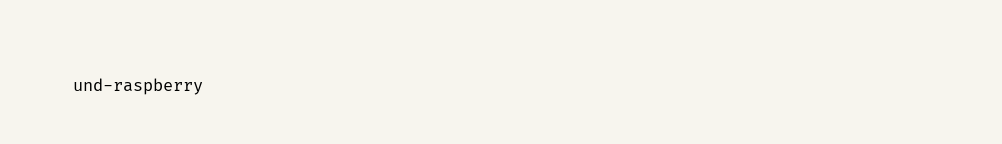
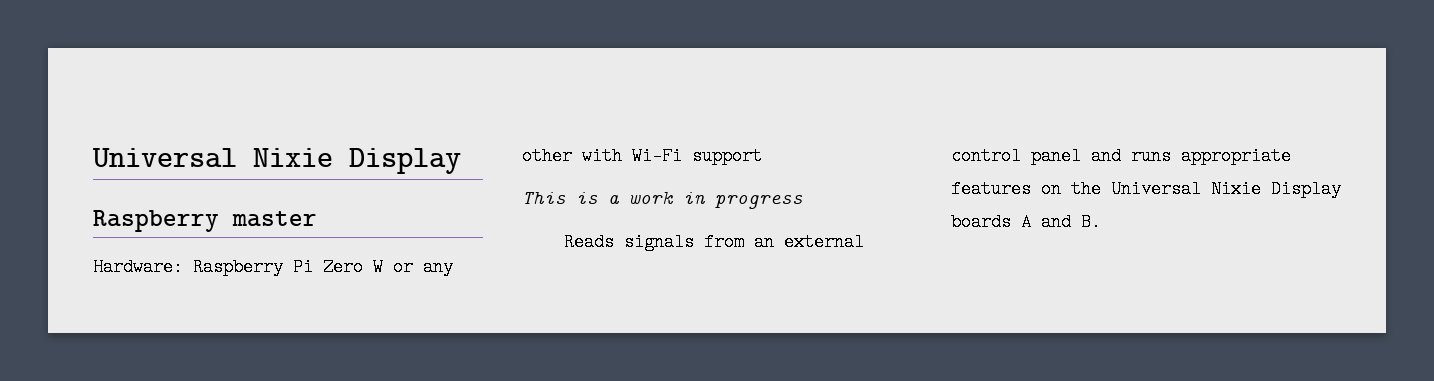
[73,78,203,95] und-raspberry -> [92,148,461,174] [93,210,317,232] [93,258,453,276] [522,147,762,165] [522,191,803,209] [564,233,865,251] [951,147,1291,165] [951,180,1341,198] [951,213,1101,231] Universal Nixie Display // Raspberry master // Hardware: Raspberry Pi Zero W or any other with Wi-Fi support // This is a work in progress // Reads signals from an external control panel and runs appropriate features on the Universal Nixie Display boards A and B.

